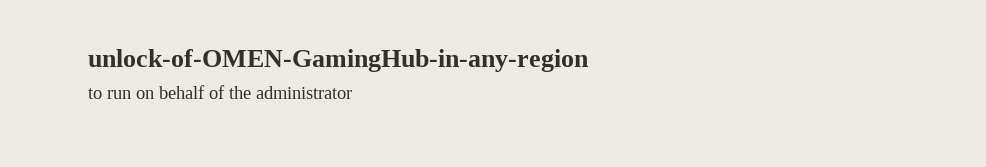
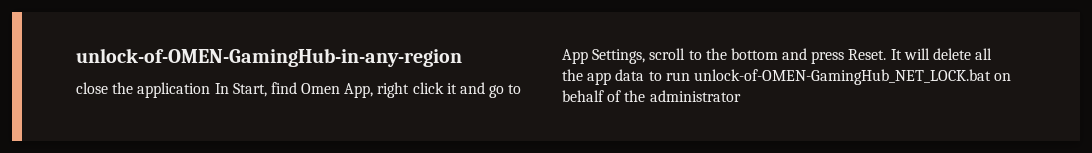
(589, 60) none -> [76,82,522,98] [562,48,993,64] [562,69,645,85] close the application In Start, find Omen App, right click it and go to App Settings, scroll to the bottom and press Reset. It will delete all the app data
(131, 94) none -> [693,69,991,85] unlock-of-OMEN-GamingHub_NET_LOCK.bat

